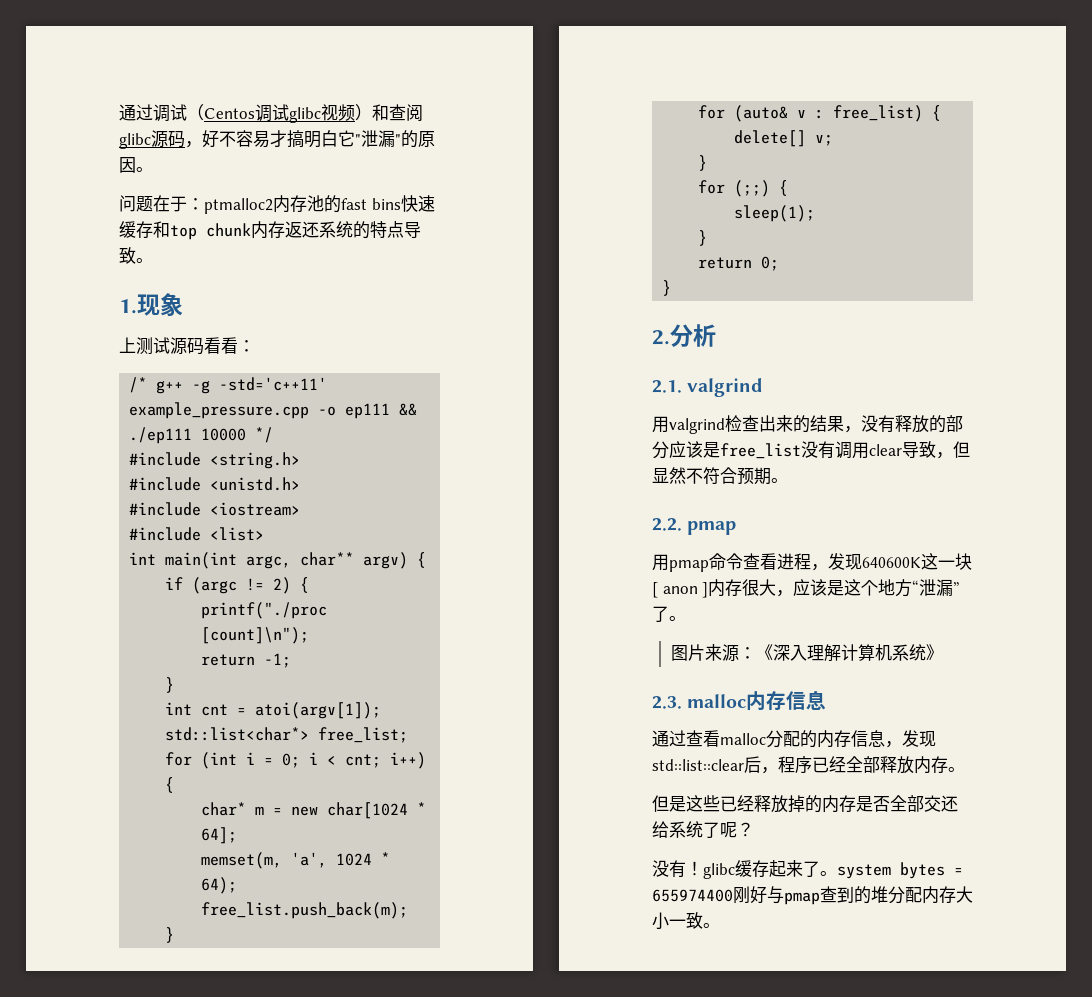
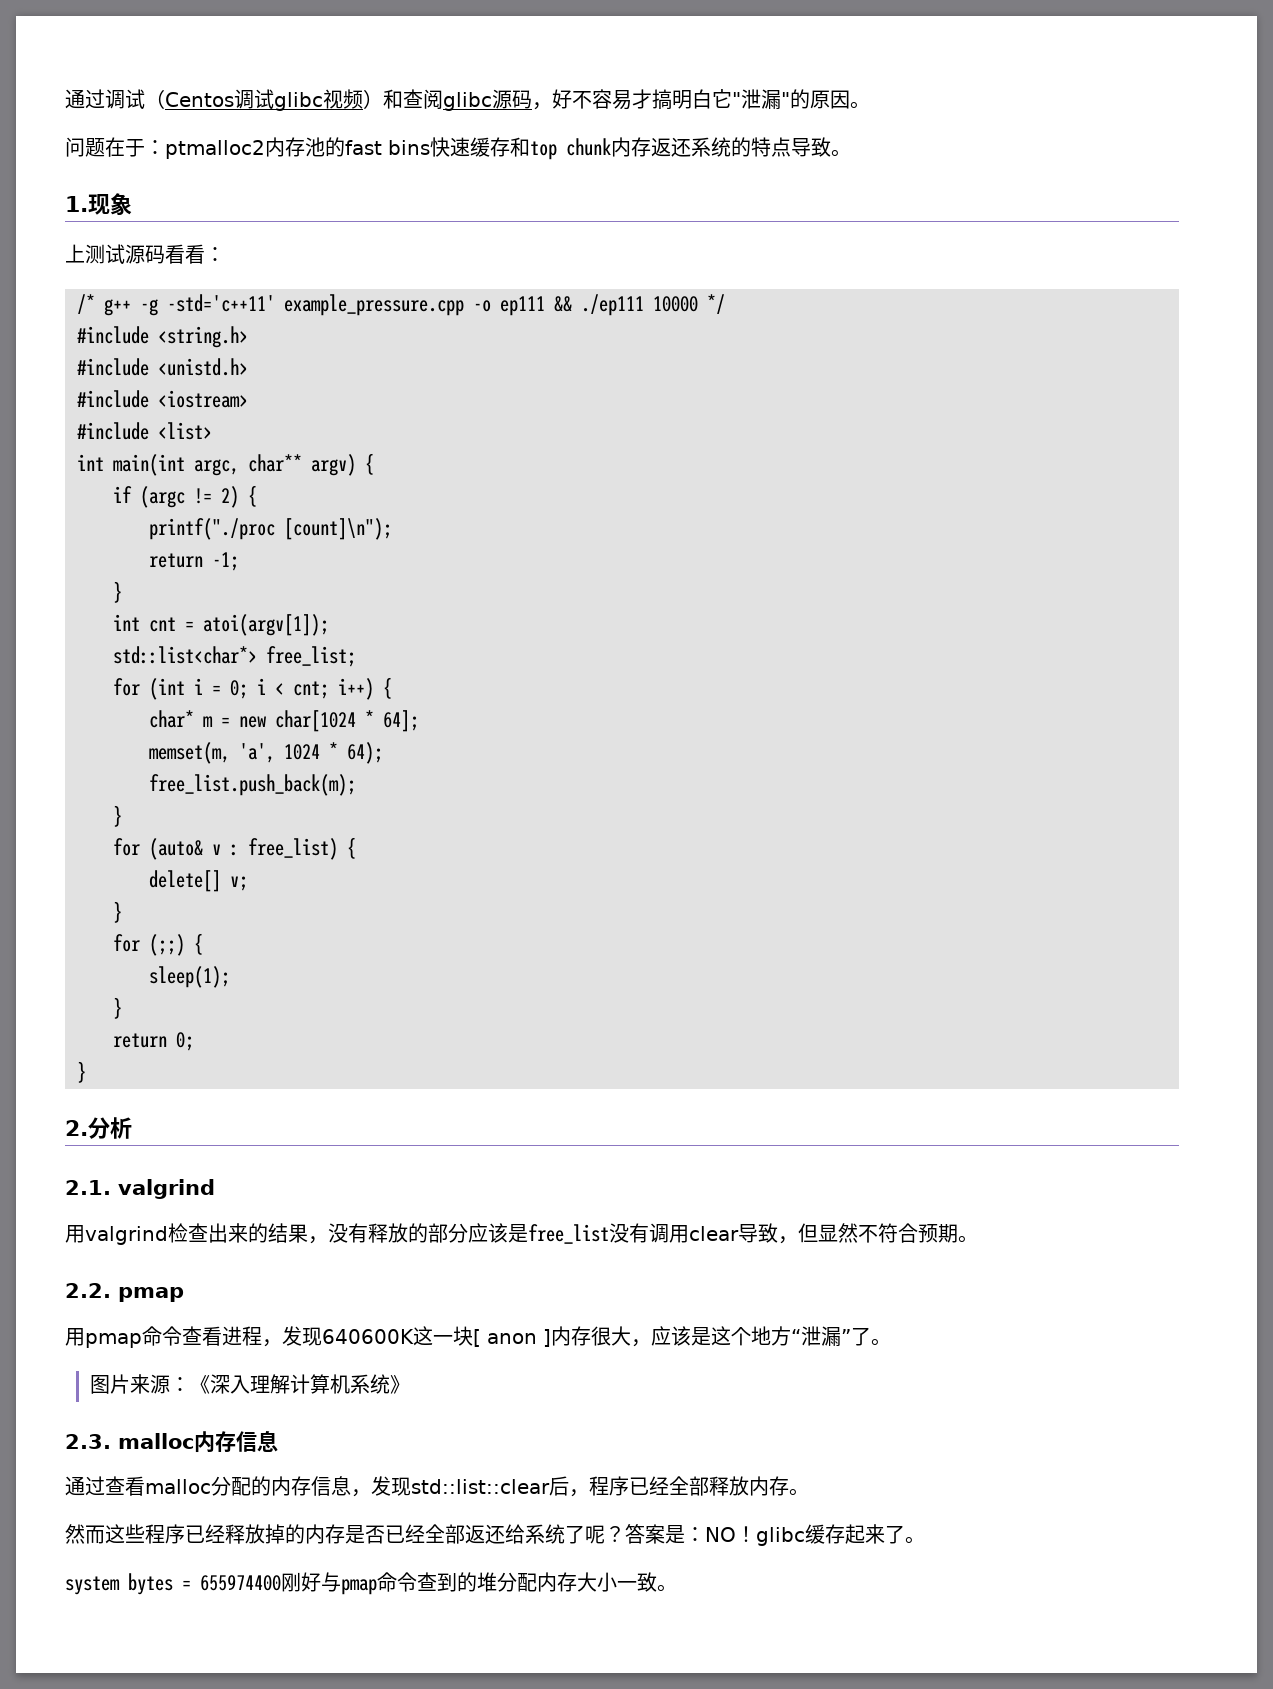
[652,795,720,812] 但是这些 -> [65,1524,185,1544] 然而这些程序
[890,795,941,812] 全部交 -> [385,1524,485,1544] 已经全部返
[652,860,686,878] // 没有 -> [625,1524,736,1544] 答案是：NO
(837, 873) none -> (925, 1540) //
(820, 898) none -> [377,1572,417,1592] 命令

